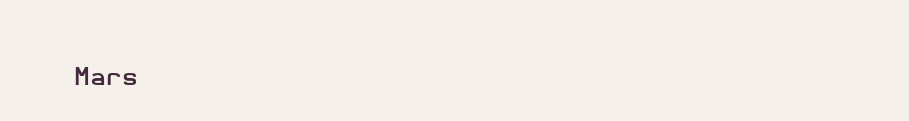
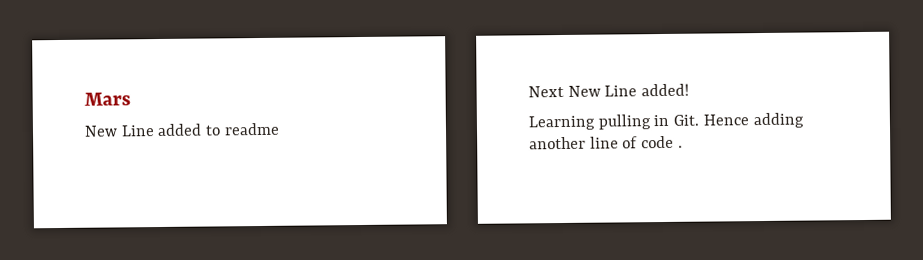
(138, 76) none -> [84,122,280,137] [528,83,690,98] [528,112,804,131] [529,135,683,150] // New Line added to readme // Next New Line added! // Learning pulling in Git. Hence adding another line of code .

